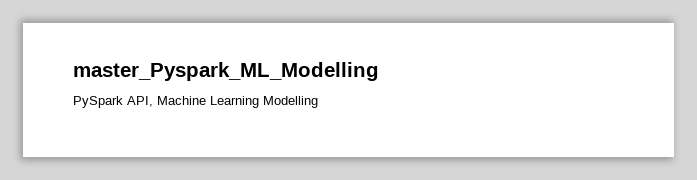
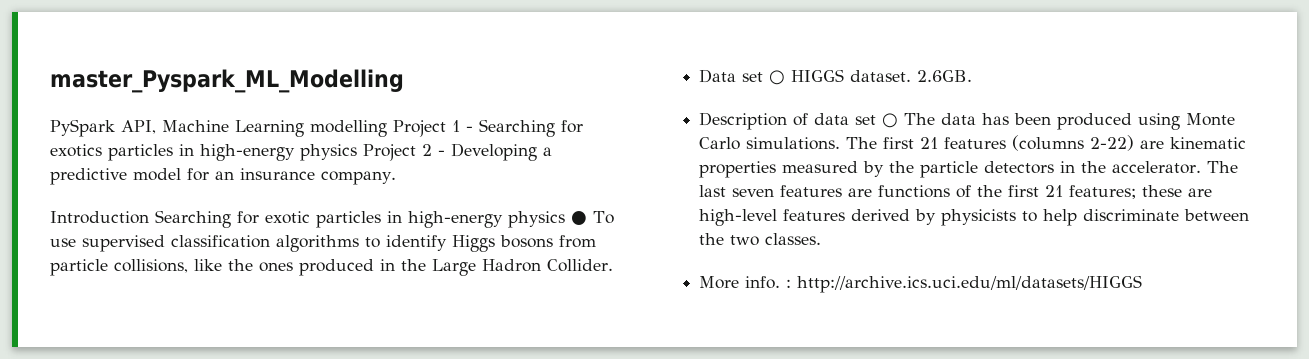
[263,96,318,108] Modelling -> [310,119,583,137] [50,143,552,161] [50,168,396,185] [50,210,614,228] [50,235,596,252] [50,259,613,276] [699,69,973,85] [699,112,1236,130] [699,135,1247,151] [699,161,1239,178] [699,185,1213,199] [699,209,1250,226] [699,233,822,246] [699,275,1143,293] modelling Project 1 - Searching for exotics particles in high-energy physics Project 2 - Developing a predictive model for an insurance company. // Introduction Searching for exotic particles in high-energy physics ● To use supervised classification algorithms to identify Higgs bosons from particle collisions, like the ones produced in the Large Hadron Collider. // Data set ○ HIGGS dataset. 2.6GB. // Description of data set ○ The data has been produced using Monte Carlo simulations. The first 21 features (columns 2-22) are kinematic properties measured by the particle detectors in the accelerator. The last seven features are functions of the first 21 features; these are high-level features derived by physicists to help discriminate between the two classes. // More info. : http://archive.ics.uci.edu/ml/datasets/HIGGS

